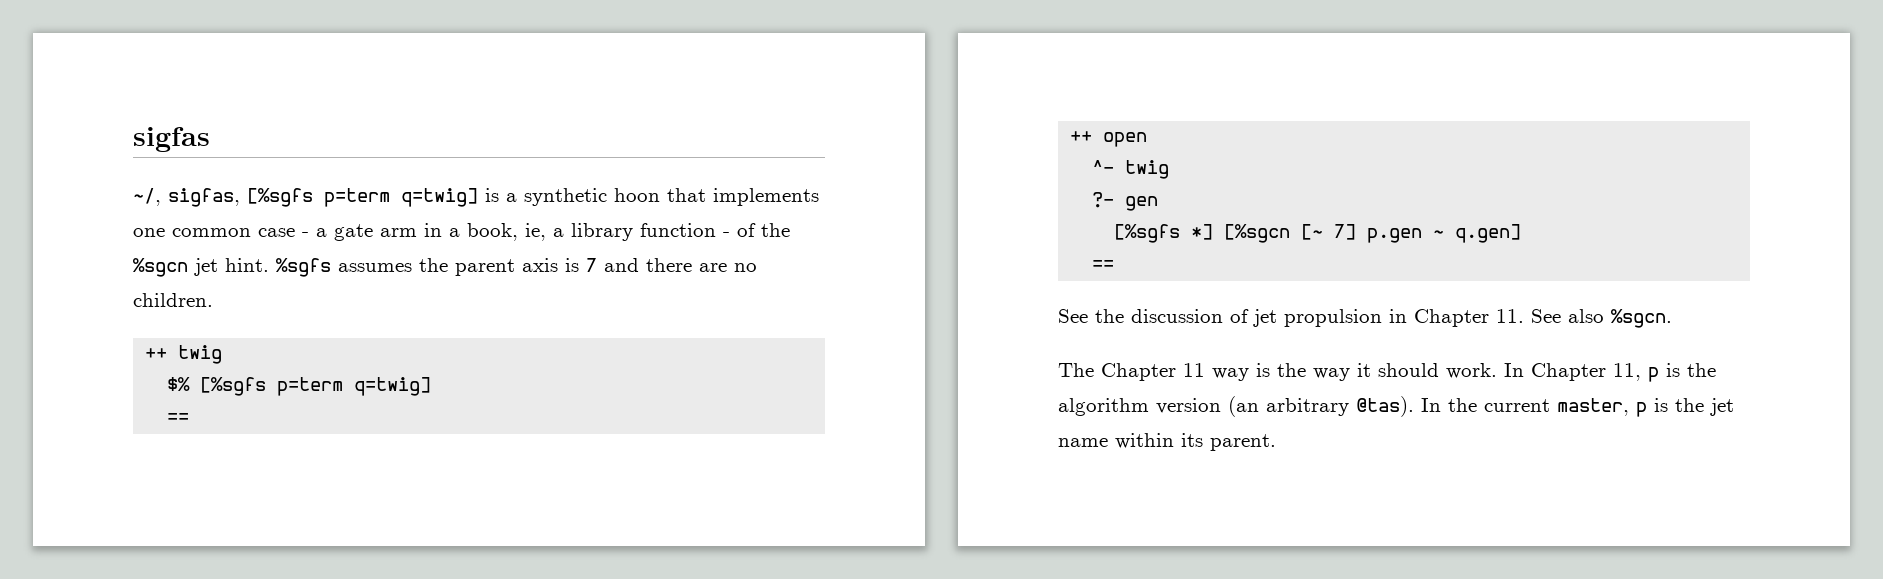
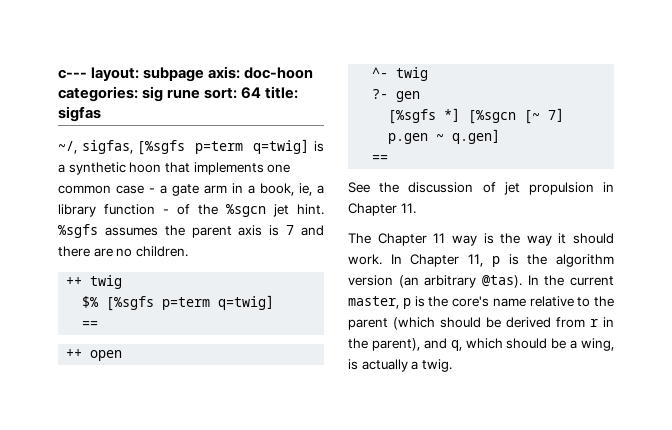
(133, 139) none -> [58,66,314,82] [58,86,299,102] c--- layout: subpage axis: doc-hoon categories: sig rune sort: 64 title:
[1531,309,1672,328] See also %sgcn. -> (416, 208) none
[1710,398,1734,416] [1058,433,1276,451] jet name within its parent. -> [452,296,614,307] [348,317,614,330] [348,338,614,351] [348,359,452,372] core's name relative to the parent (which should be derived from r in the parent), and q, which should be a wing, is actually a twig.

